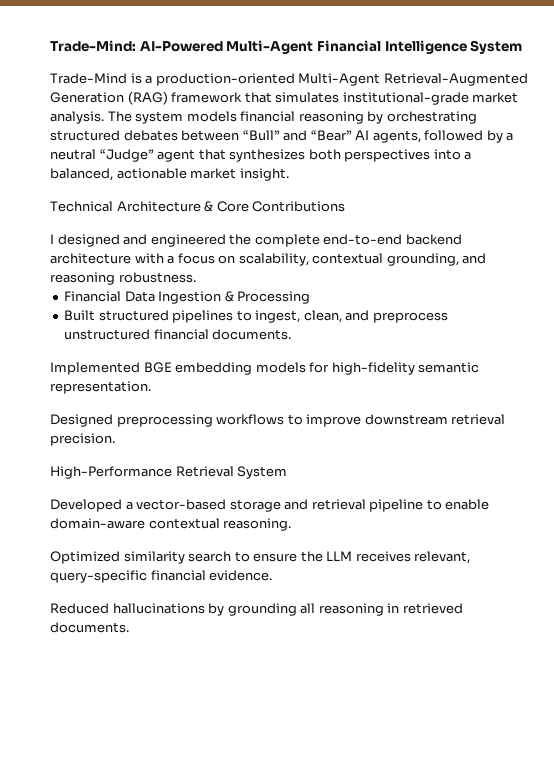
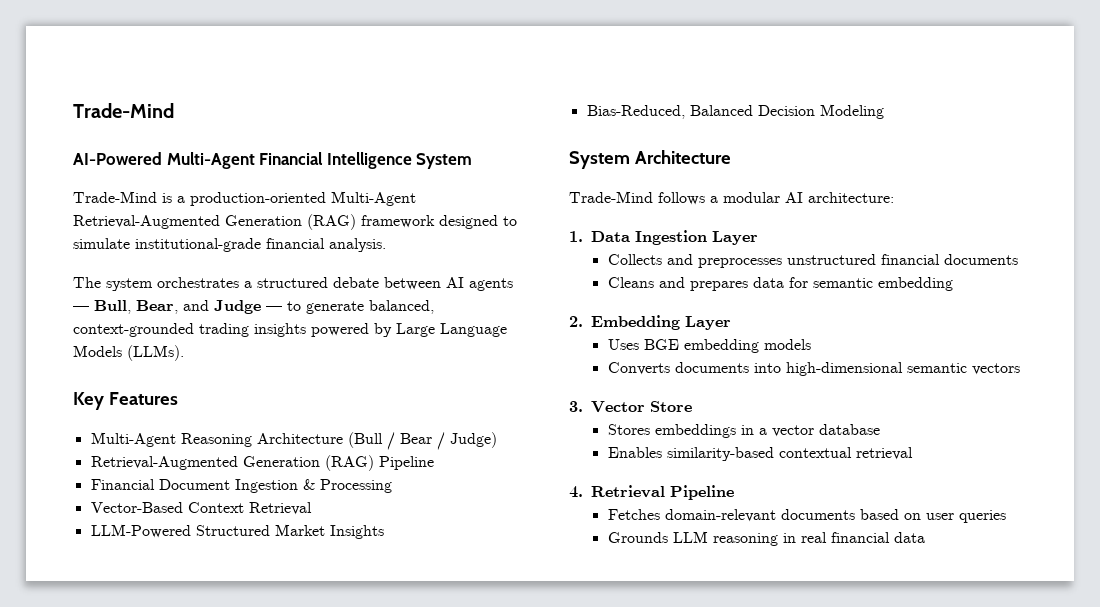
[50,40,136,52] Trade-Mind: -> [73,103,174,118] Trade-Mind //
[244,92,519,105] that simulates institutional-grade market -> [439,215,517,229] [73,238,325,252] designed to simulate institutional-grade financial
(104, 117) none -> (386, 245) //
[186,111,477,124] [50,130,514,143] [50,149,472,162] [50,168,289,181] [50,201,346,212] [50,234,462,247] [50,253,487,266] [50,272,196,285] [64,291,155,302] models financial reasoning by orchestrating structured debates between “Bull” and “Bear” AI agents, followed by a neutral “Judge” agent that synthesizes both perspectives into a balanced, actionable market insight. // Technical Architecture & Core Contributions // I designed and engineered the complete end-to-end backend architecture with a focus on scalability, contextual grounding, and reasoning robustness. // Financial Data -> [157,277,513,291] [73,300,434,314] [73,323,507,337] [73,345,184,361] [73,392,178,410] [90,432,497,450] [90,455,434,471] [90,479,230,490] orchestrates a structured debate between AI agents — Bull, Bear, and Judge — to generate balanced, context-grounded trading insights powered by Large Language Models (LLMs). // Key Features // Multi-Agent Reasoning Architecture (Bull / Bear / Judge) // Retrieval-Augmented Generation (RAG) Pipeline // Financial Document
[64,310,448,323] [64,329,292,340] [50,362,480,375] [50,381,151,394] [50,414,506,427] [50,433,115,446] [50,466,288,479] [50,499,490,512] [50,518,292,531] [50,551,471,564] [50,570,273,583] [50,603,463,616] [50,622,129,633] Built structured pipelines to ingest, clean, and preprocess unstructured financial documents. // Implemented BGE embedding models for high-fidelity semantic representation. // Designed preprocessing workflows to improve downstream retrieval precision. // High-Performance Retrieval System // Developed a vector-based storage and retrieval pipeline to enable domain-aware contextual reasoning. // Optimized similarity search to ensure the LLM receives relevant, query-specific financial evidence. // Reduced hallucinations by grounding all reasoning in retrieved documents. -> [90,502,312,515] [90,524,384,539] [586,104,884,119] [569,150,731,169] [569,191,894,205] [569,230,758,245] [607,254,1018,268] [607,277,953,291] [569,315,731,330] [607,339,811,353] [607,362,1020,376] [569,401,692,413] [607,424,880,438] [607,447,913,461] [569,485,734,500] [607,509,1006,523] [607,531,925,546] Vector-Based Context Retrieval // LLM-Powered Structured Market Insights // Bias-Reduced, Balanced Decision Modeling // System Architecture // Trade-Mind follows a modular AI architecture: // 1. Data Ingestion Layer // Collects and preprocesses unstructured financial documents // Cleans and prepares data for semantic embedding // 2. Embedding Layer // Uses BGE embedding models // Converts documents into high-dimensional semantic vectors // 3. Vector Store // Stores embeddings in a vector database // Enables similarity-based contextual retrieval // 4. Retrieval Pipeline // Fetches domain-relevant documents based on user queries // Grounds LLM reasoning in real financial data

